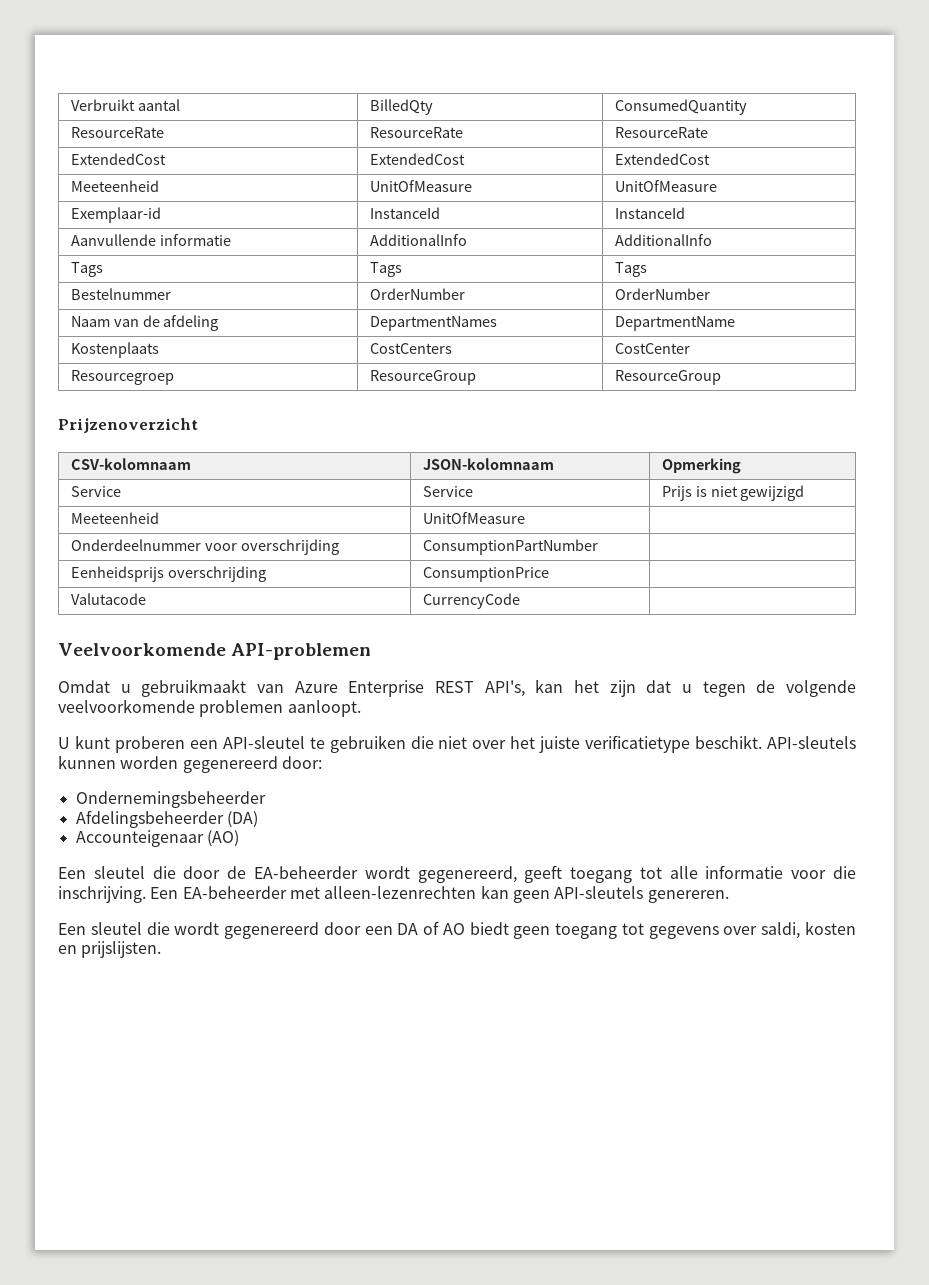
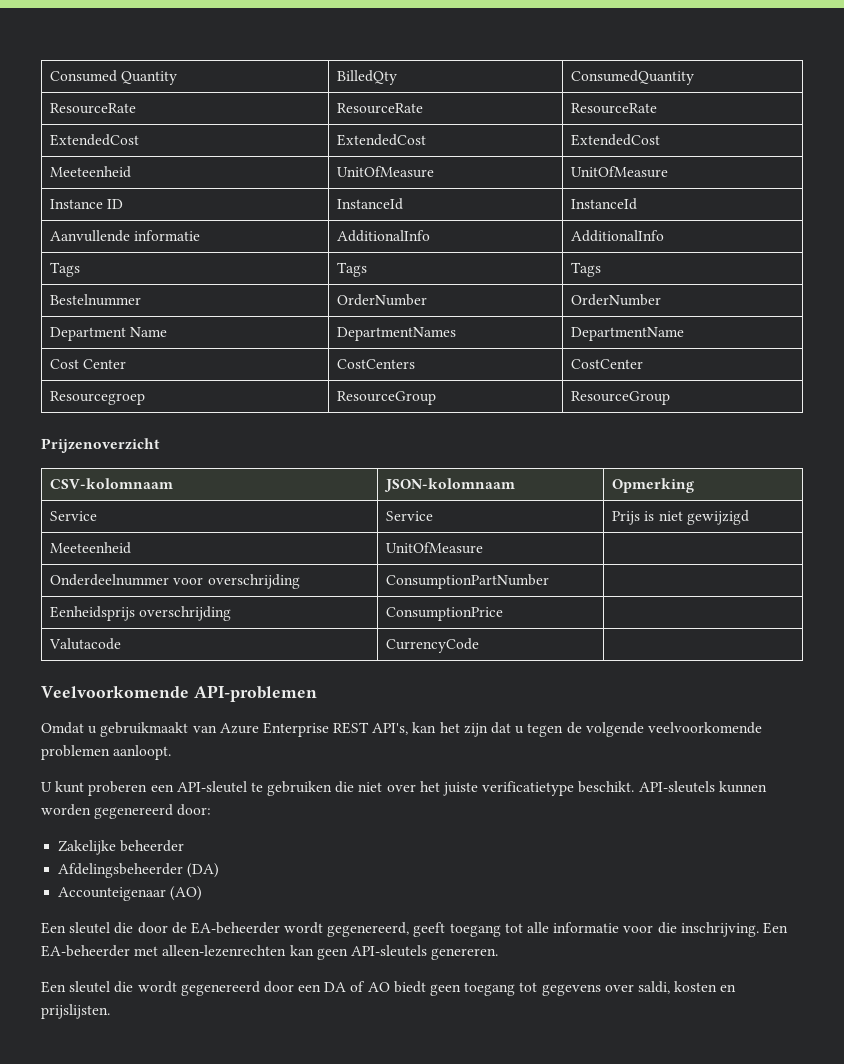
[70,99,180,111] Verbruikt aantal -> [50,70,178,85] Consumed Quantity
[70,207,161,223] Exemplaar-id -> [50,199,124,209] Instance ID
[70,315,219,331] Naam van de afdeling -> [50,327,168,341] Department Name
[70,342,159,358] Kostenplaats -> [50,359,127,369] Cost Center
[75,791,266,808] Ondernemingsbeheerder -> [58,840,185,855] Zakelijke beheerder

